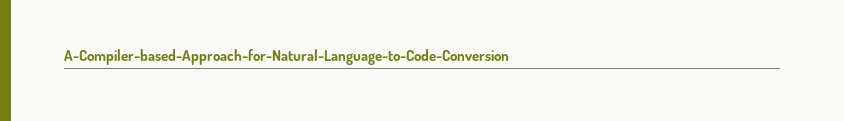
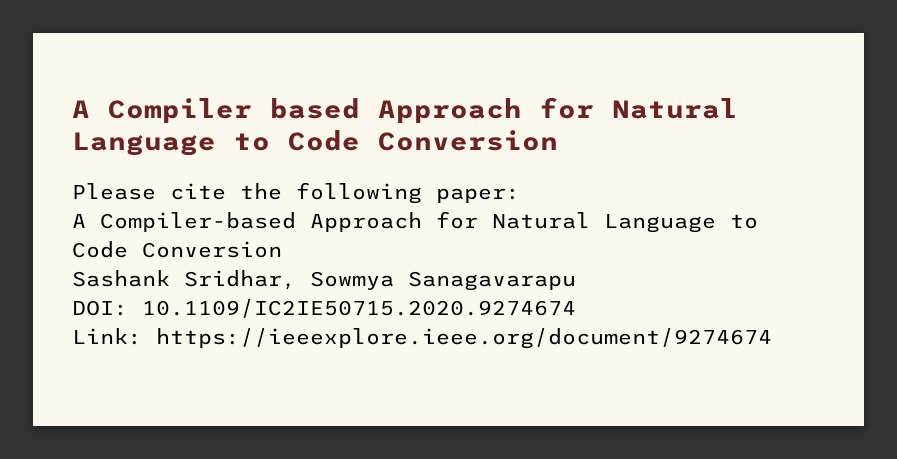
[64,49,509,65] A-Compiler-based-Approach-for-Natural-Language-to-Code-Conversion -> [72,97,738,123] [72,130,558,156] [72,182,520,204] [72,211,758,233] [72,241,282,258] [72,270,576,291] [72,299,576,318] [72,328,772,349] A Compiler based Approach for Natural Language to Code Conversion // Please cite the following paper: // A Compiler-based Approach for Natural Language to Code Conversion // Sashank Sridhar, Sowmya Sanagavarapu // DOI: 10.1109/IC2IE50715.2020.9274674 // Link: https://ieeexplore.ieee.org/document/9274674

